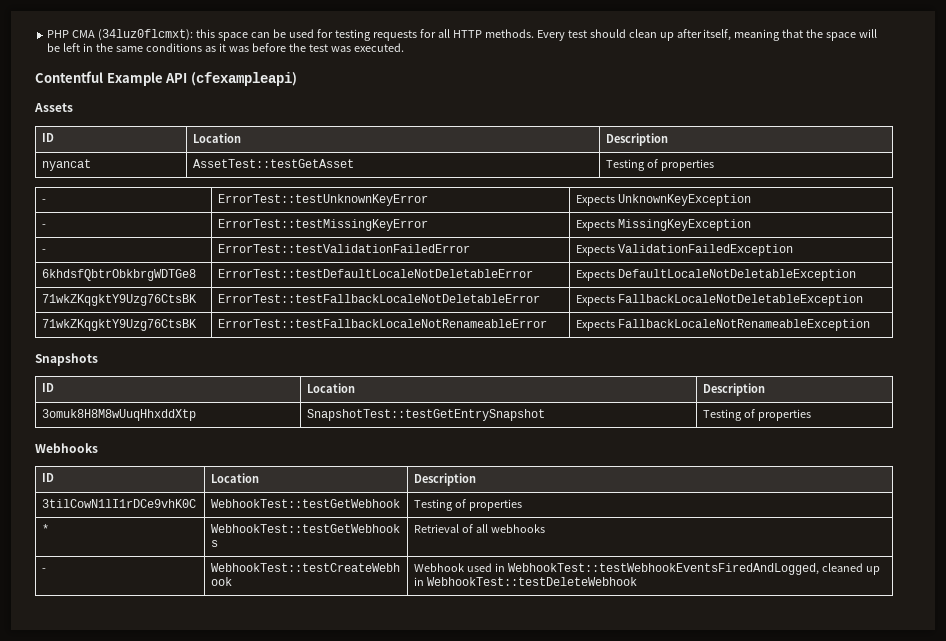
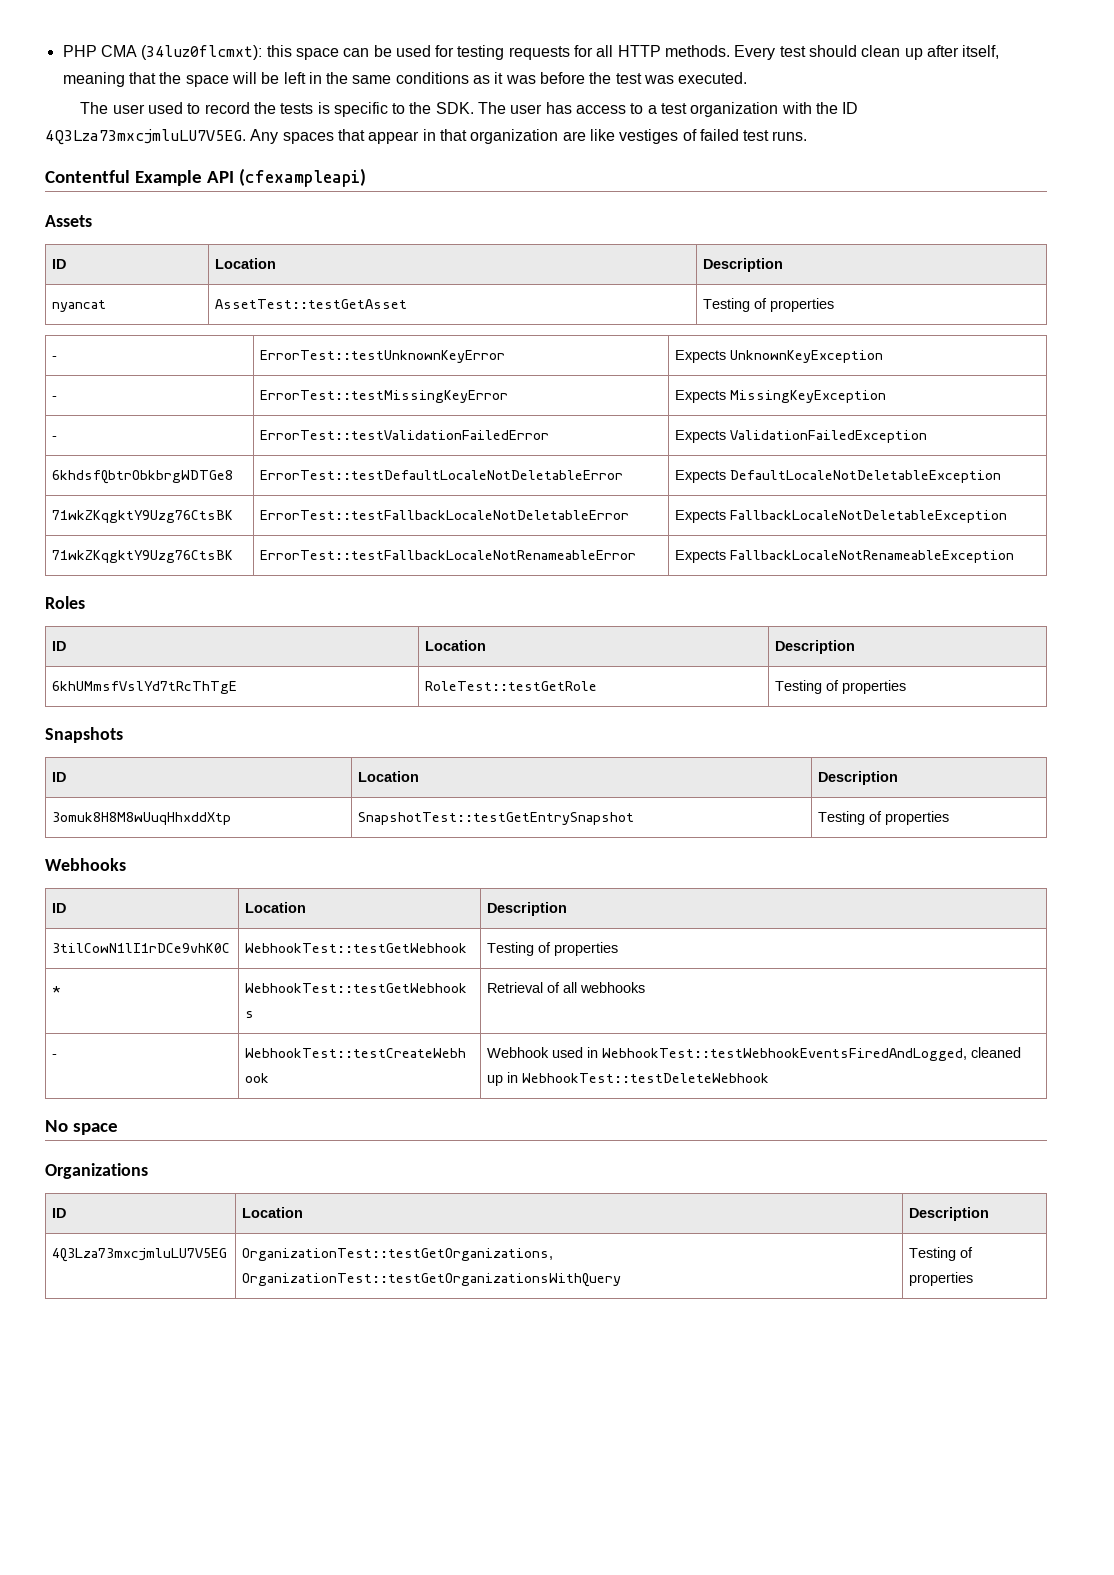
(404, 47) none -> [80,102,859,117] [45,129,808,145] // The user used to record the tests is specific to the SDK. The user has access to a test organization with the ID 4Q3Lza73mxcjmluLU7V5EG. Any spaces that appear in that organization are like vestiges of failed test runs.
(871, 325) none -> [45,596,85,609] [52,641,67,651] [425,640,487,651] [775,640,856,654] [52,681,238,694] [425,681,598,691] [775,680,907,694] // Roles // ID | Location | Description // 6khUMmsfVslYd7tRcThTgE | RoleTest::testGetRole | Testing of properties
(638, 581) none -> [45,1120,118,1135] [45,1163,148,1179] [52,1208,67,1218] [242,1207,304,1218] [909,1207,990,1221] [52,1248,228,1262] [242,1248,554,1261] [242,1273,622,1287] [909,1247,974,1261] [909,1272,974,1286] // No space // Organizations // ID | Location | Description // 4Q3Lza73mxcjmluLU7V5EG | OrganizationTest::testGetOrganizations, OrganizationTest::testGetOrganizationsWithQuery | Testing of properties

